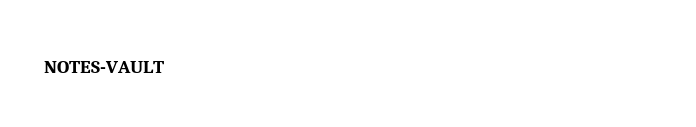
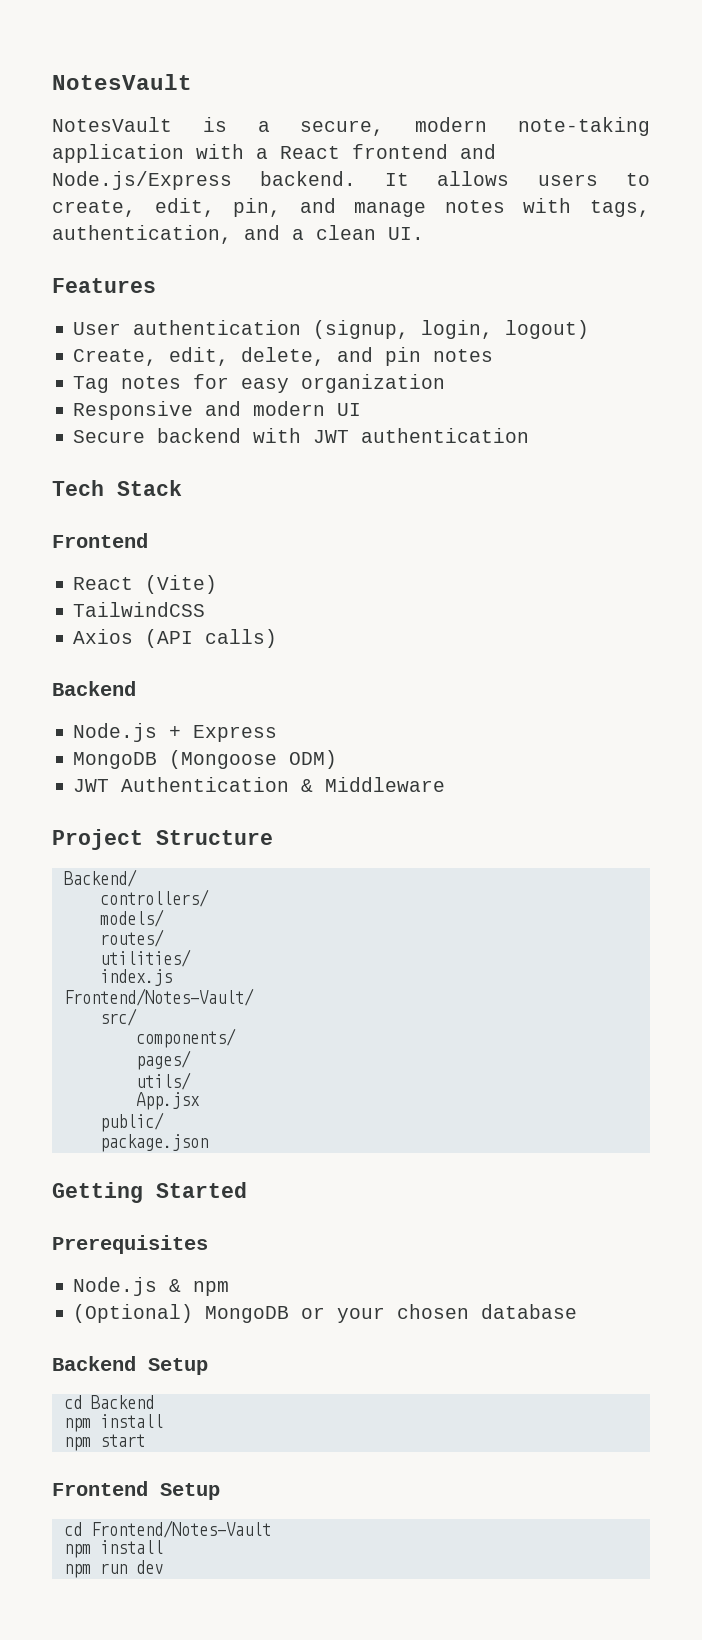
[44,61,164,73] NOTES-VAULT -> [52,74,192,90] [52,117,650,136] [52,144,496,163] [52,171,650,190] [52,198,650,217] [52,225,424,244] [52,278,156,293] [73,320,590,339] [73,347,494,366] [73,374,446,393] [73,401,362,420] [73,428,530,443] [52,480,182,496] [52,533,148,548] [73,575,218,594] [73,602,206,617] [73,629,278,648] [52,681,136,696] [73,723,278,742] [73,750,338,769] [73,777,446,792] [52,829,273,850] [63,869,137,887] [99,889,209,907] [99,909,164,927] [99,929,164,947] [99,949,191,967] [99,969,172,986] [63,988,254,1006] [99,1008,137,1026] [135,1028,236,1048] [135,1050,191,1070] [135,1072,191,1090] [135,1092,200,1110] [99,1112,164,1132] [99,1134,208,1152] [52,1182,247,1203] [52,1235,208,1254] [73,1277,230,1296] [73,1304,578,1323] [52,1356,208,1375] [63,1395,154,1409] [63,1414,163,1432] [63,1434,145,1451] [52,1481,220,1500] [63,1520,271,1538] [63,1540,163,1558] [63,1560,163,1578] NotesVault // NotesVault is a secure, modern note-taking application with a React frontend and Node.js/Express backend. It allows users to create, edit, pin, and manage notes with tags, authentication, and a clean UI. // Features // User authentication (signup, login, logout) // Create, edit, delete, and pin notes // Tag notes for easy organization // Responsive and modern UI // Secure backend with JWT authentication // Tech Stack // Frontend // React (Vite) // TailwindCSS // Axios (API calls) // Backend // Node.js + Express // MongoDB (Mongoose ODM) // JWT Authentication & Middleware // Project Structure // Backend/ // controllers/ // models/ // routes/ // utilities/ // index.js // Frontend/Notes-Vault/ // src/ // components/ // pages/ // utils/ // App.jsx // public/ // package.json // Getting Started // Prerequisites // Node.js & npm // (Optional) MongoDB or your chosen database // Backend Setup // cd Backend // npm install // npm start // Frontend Setup // cd Frontend/Notes-Vault // npm install // npm run dev

